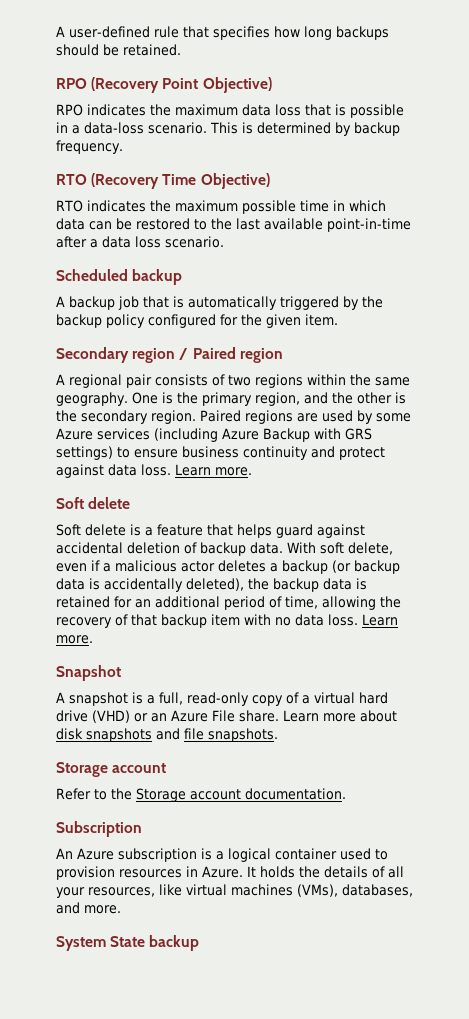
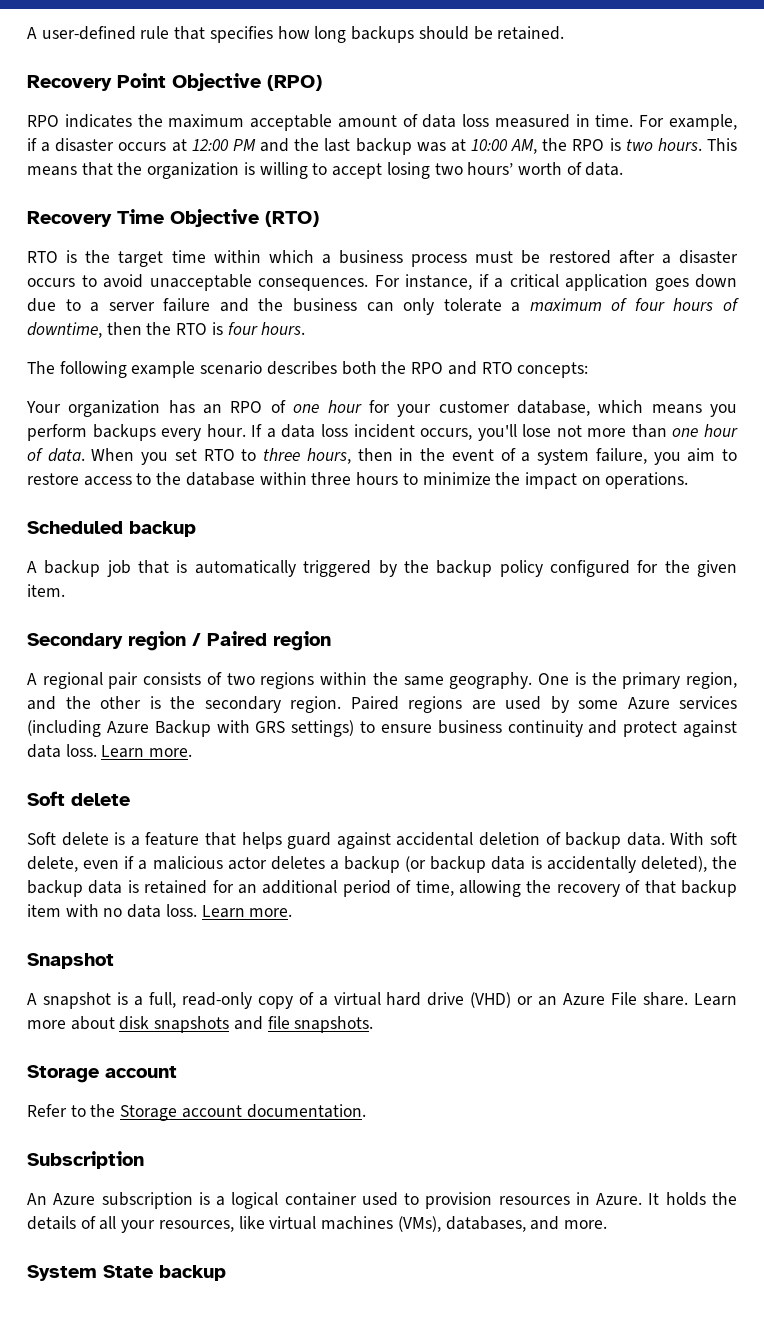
[56,77,272,93] RPO (Recovery Point Objective) -> [27,73,322,91] Recovery Point Objective (RPO)
[242,104,404,118] [56,122,400,136] [56,140,123,154] [56,173,270,189] [56,200,386,214] [56,218,411,232] [56,236,224,248] data loss that is possible in a data-loss scenario. This is determined by backup frequency. // RTO (Recovery Time Objective) // RTO indicates the maximum possible time in which data can be restored to the last available point-in-time after a data loss scenario. -> [250,114,737,131] [27,138,737,155] [27,162,624,179] [27,209,319,227] [27,250,738,267] [27,274,737,291] [27,298,739,315] [27,322,306,338] [27,361,589,378] [26,400,737,417] [27,424,738,441] [27,448,737,465] [27,472,689,489] acceptable amount of data loss measured in time. For example, if a disaster occurs at 12:00 PM and the last backup was at 10:00 AM, the RPO is two hours. This means that the organization is willing to accept losing two hours’ worth of data. // Recovery Time Objective (RTO) // RTO is the target time within which a business process must be restored after a disaster occurs to avoid unacceptable consequences. For instance, if a critical application goes down due to a server failure and the business can only tolerate a maximum of four hours of downtime, then the RTO is four hours. // The following example scenario describes both the RPO and RTO concepts: // Your organization has an RPO of one hour for your customer database, which means you perform backups every hour. If a data loss incident occurs, you'll lose not more than one hour of data. When you set RTO to three hours, then in the event of a system failure, you aim to restore access to the database within three hours to minimize the impact on operations.

